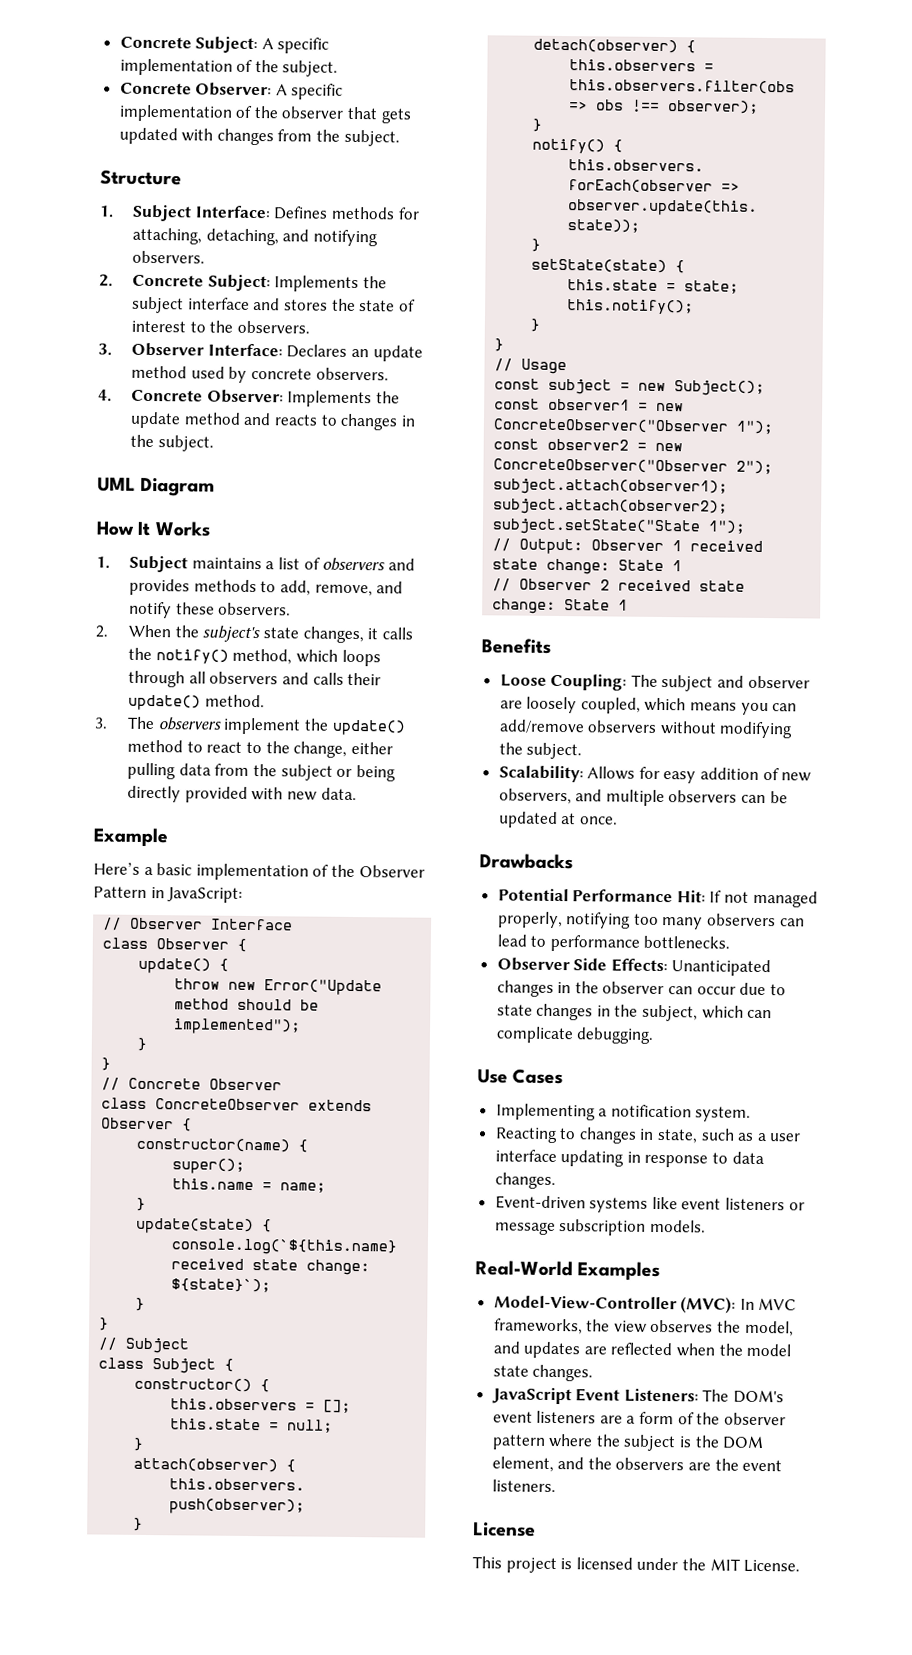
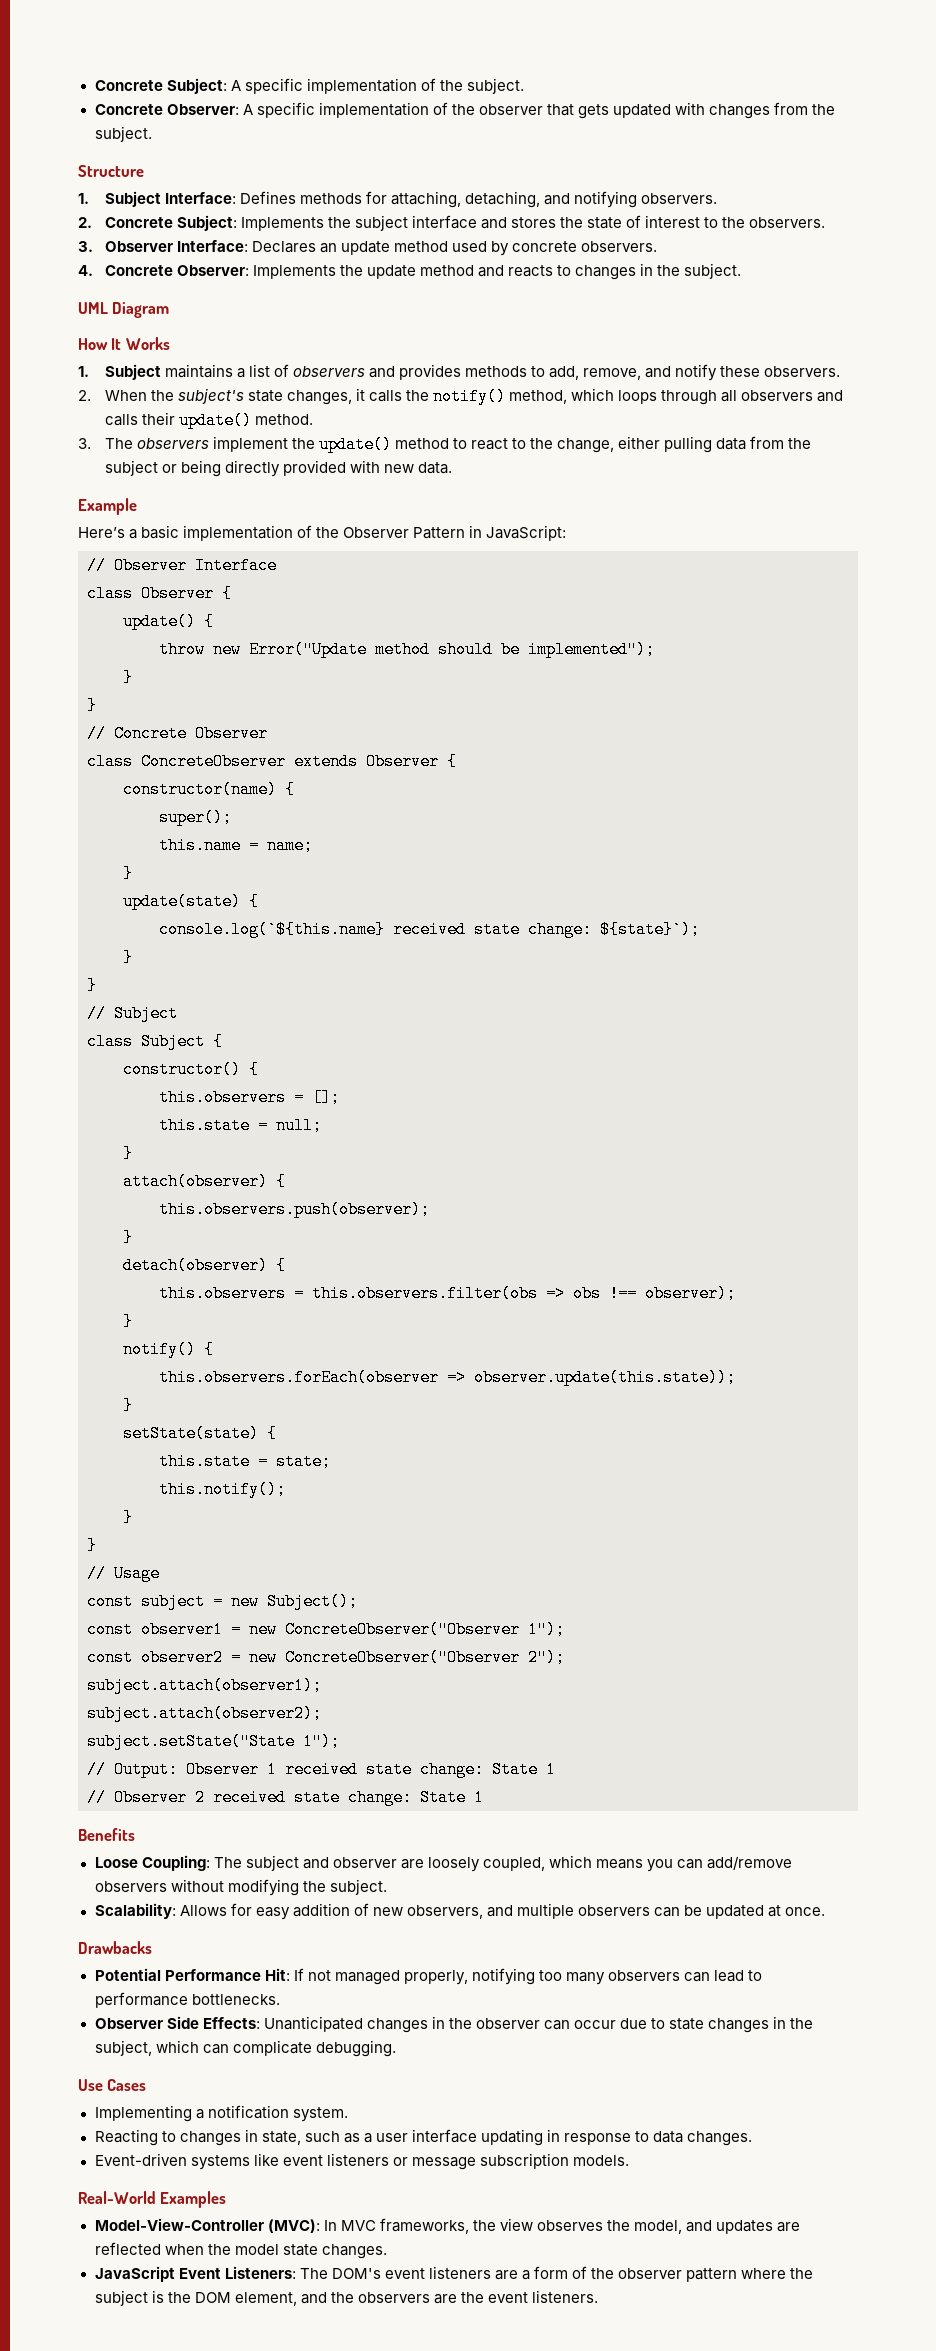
[473,1522,536,1537] [472,1556,801,1574] // License // This project is licensed under the MIT License. -> (599, 2296) none

